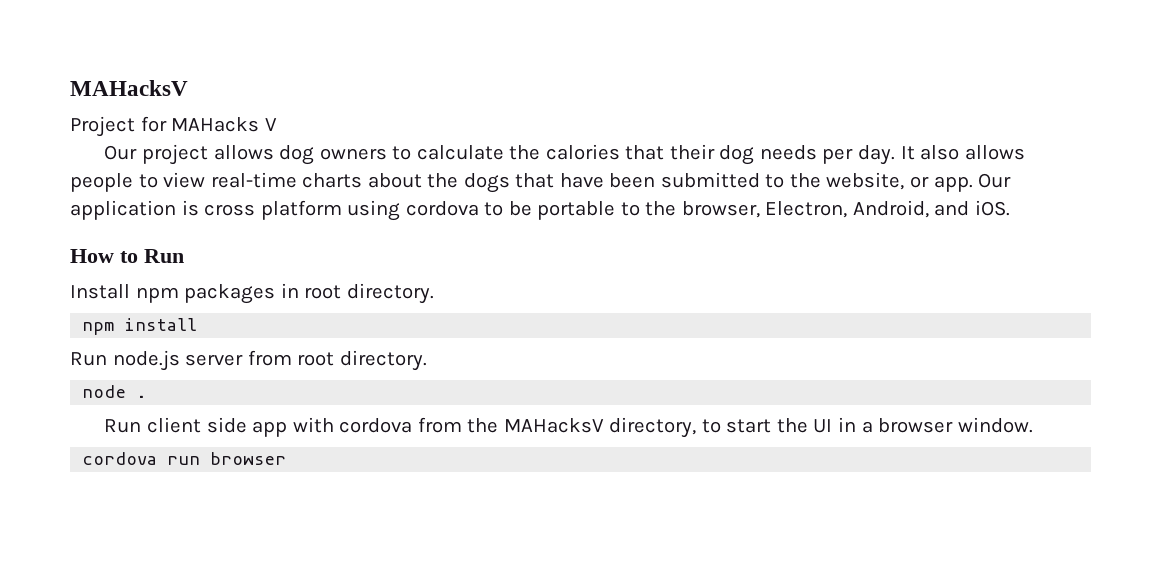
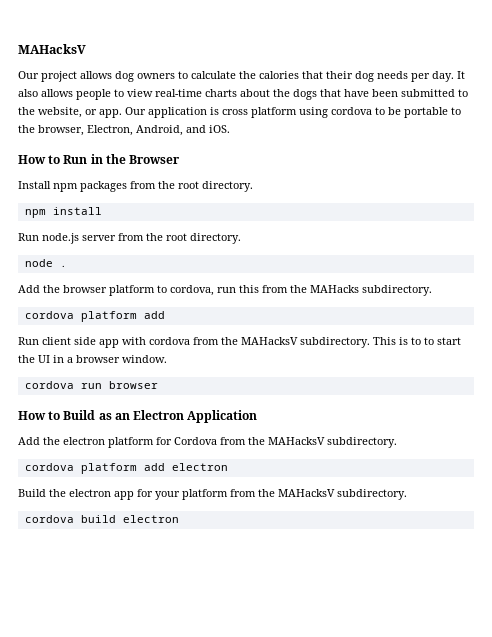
[70,80,188,96] [70,116,277,137] MAHacksV // Project for MAHacks V -> [18,44,86,54] MAHacksV
(184, 256) none -> [90,154,181,164] in the Browser
[280,283,299,298] in -> [130,181,175,189] from the
(292, 358) none -> [146,233,163,241] the
(148, 396) none -> [18,285,432,296] [24,311,165,322] // Add the browser platform to cordova, run this from the MAHacks subdirectory. // cordova platform add
[609,417,697,438] directory, -> [300,337,421,348] subdirectory. This is to
(287, 458) none -> [18,410,258,423] [18,437,397,448] [24,463,228,474] [18,489,407,500] [24,515,179,523] // How to Build as an Electron Application // Add the electron platform for Cordova from the MAHacksV subdirectory. // cordova platform add electron // Build the electron app for your platform from the MAHacksV subdirectory. // cordova build electron

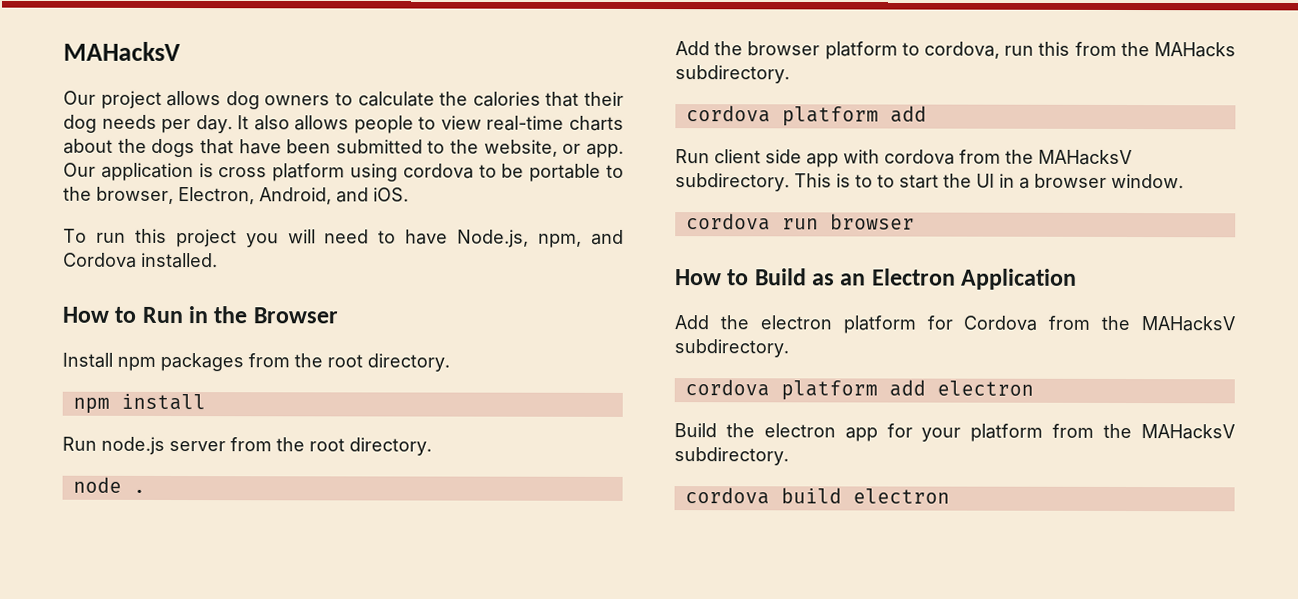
(230, 129) none -> [63,228,625,248] [63,252,218,269] // To run this project you will need to have Node.js, npm, and Cordova installed.

